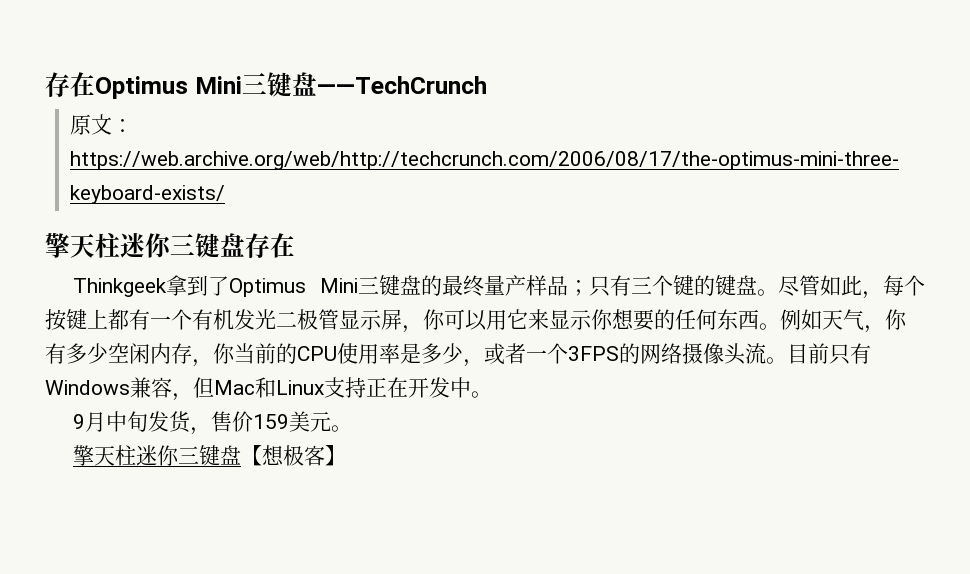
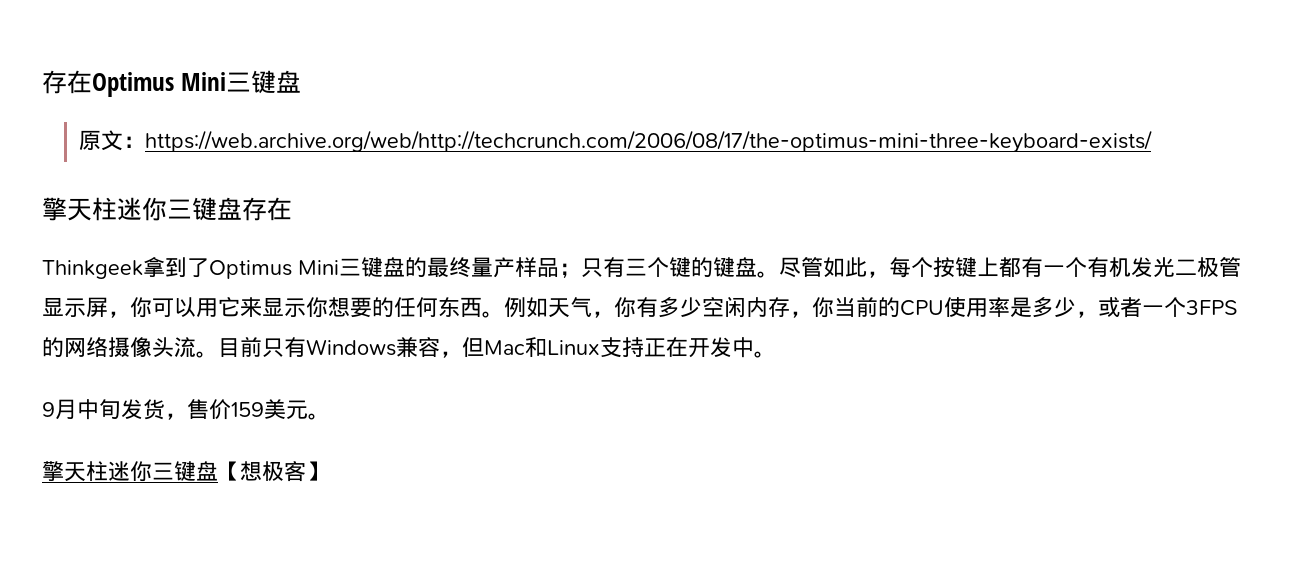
[316,76,487,94] ——TechCrunch -> (301, 81) none

